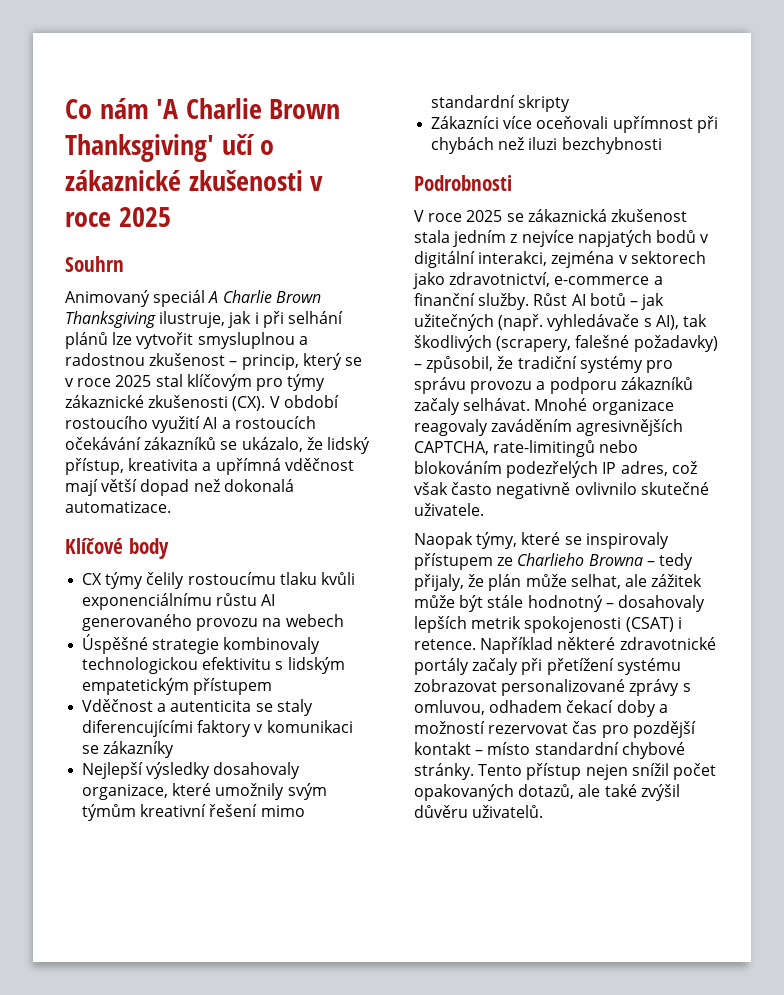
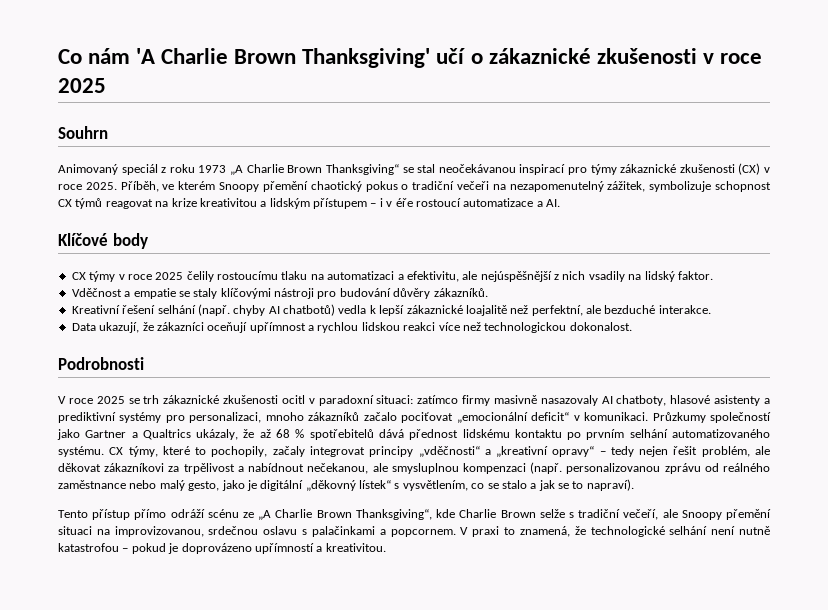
[208,290,321,303] [65,311,343,328] [65,332,308,349] [65,353,362,370] [65,374,326,391] [65,395,339,411] [65,416,316,433] [65,437,370,454] [65,458,354,475] [65,479,294,496] [65,501,171,513] [65,538,169,559] [82,572,355,589] [82,593,276,610] [82,614,344,631] [82,634,321,654] [82,657,345,674] [82,678,273,695] A Charlie Brown Thanksgiving ilustruje, jak i při selhání plánů lze vytvořit smysluplnou a radostnou zkušenost – princip, který se v roce 2025 stal klíčovým pro týmy zákaznické zkušenosti (CX). V období rostoucího využití AI a rostoucích očekávání zákazníků se ukázalo, že lidský přístup, kreativita a upřímná vděčnost mají větší dopad než dokonalá automatizace. // Klíčové body // CX týmy čelily rostoucímu tlaku kvůli exponenciálnímu růstu AI generovaného provozu na webech // Úspěšné strategie kombinovaly technologickou efektivitu s lidským empatetickým přístupem -> [161,163,770,175] [58,181,771,192] [58,198,560,209] [58,233,148,249] [71,271,713,282] z roku 1973 „A Charlie Brown Thanksgiving“ se stal neočekávanou inspirací pro týmy zákaznické zkušenosti (CX) v roce 2025. Příběh, ve kterém Snoopy přemění chaotický pokus o tradiční večeři na nezapomenutelný zážitek, symbolizuje schopnost CX týmů reagovat na krize kreativitou a lidským přístupem – i v éře rostoucí automatizace a AI. // Klíčové body // CX týmy v roce 2025 čelily rostoucímu tlaku na automatizaci a efektivitu, ale nejúspěšnější z nich vsadily na lidský faktor.
[170,700,252,712] autenticita -> [133,288,176,299] empatie
[82,720,353,737] [82,741,175,758] [82,762,301,779] [82,783,327,800] [82,804,305,821] [431,95,571,112] [431,116,718,133] [431,137,662,154] diferencujícími faktory v komunikaci se zákazníky // Nejlepší výsledky dosahovaly organizace, které umožnily svým týmům kreativní řešení mimo standardní skripty // Zákazníci více oceňovali upřímnost při chybách než iluzi bezchybnosti -> [220,288,488,299] [71,304,711,316] [71,322,632,333] klíčovými nástroji pro budování důvěry zákazníků. // Kreativní řešení selhání (např. chyby AI chatbotů) vedla k lepší zákaznické loajalitě než perfektní, ale bezduché interakce. // Data ukazují, že zákazníci oceňují upřímnost a rychlou lidskou reakci více než technologickou dokonalost.
[527,209,687,222] [414,230,710,247] [414,251,706,268] [413,272,663,289] [414,293,665,310] [414,314,707,331] [414,335,718,352] [414,356,673,373] [414,377,693,394] [414,398,674,415] [414,419,684,436] [414,440,639,457] [414,461,697,478] [414,482,709,499] [414,503,484,516] [414,532,669,549] [414,553,693,570] [414,574,703,591] [414,595,705,612] [414,616,682,633] [414,637,716,654] [414,658,681,675] [414,679,691,696] [414,700,668,717] [414,721,696,738] [414,742,685,759] [414,763,716,780] [414,784,680,801] [414,805,544,818] zákaznická zkušenost stala jedním z nejvíce napjatých bodů v digitální interakci, zejména v sektorech jako zdravotnictví, e-commerce a finanční služby. Růst AI botů – jak užitečných (např. vyhledávače s AI), tak škodlivých (scrapery, falešné požadavky) – způsobil, že tradiční systémy pro správu provozu a podporu zákazníků začaly selhávat. Mnohé organizace reagovaly zaváděním agresivnějších CAPTCHA, rate-limitingů nebo blokováním podezřelých IP adres, což však často negativně ovlivnilo skutečné uživatele. // Naopak týmy, které se inspirovaly přístupem ze Charlieho Browna – tedy přijaly, že plán může selhat, ale zážitek může být stále hodnotný – dosahovaly lepších metrik spokojenosti (CSAT) i retence. Například některé zdravotnické portály začaly při přetížení systému zobrazovat personalizované zprávy s omluvou, odhadem čekací doby a možností rezervovat čas pro pozdější kontakt – místo standardní chybové stránky. Tento přístup nejen snížil počet opakovaných dotazů, ale také zvýšil důvěru uživatelů. -> [143,395,771,406] [58,412,771,423] [57,429,770,440] [58,446,771,457] [58,462,770,474] [58,479,634,491] [58,509,772,520] [58,526,771,537] [58,543,386,554] trh zákaznické zkušenosti ocitl v paradoxní situaci: zatímco firmy masivně nasazovaly AI chatboty, hlasové asistenty a prediktivní systémy pro personalizaci, mnoho zákazníků začalo pociťovat „emocionální deficit“ v komunikaci. Průzkumy společností jako Gartner a Qualtrics ukázaly, že až 68 % spotřebitelů dává přednost lidskému kontaktu po prvním selhání automatizovaného systému. CX týmy, které to pochopily, začaly integrovat principy „vděčnosti“ a „kreativní opravy“ – tedy nejen řešit problém, ale děkovat zákazníkovi za trpělivost a nabídnout nečekanou, ale smysluplnou kompenzaci (např. personalizovanou zprávu od reálného zaměstnance nebo malý gesto, jako je digitální „děkovný lístek“ s vysvětlením, co se stalo a jak se to napraví). // Tento přístup přímo odráží scénu ze „A Charlie Brown Thanksgiving“, kde Charlie Brown selže s tradiční večeří, ale Snoopy přemění situaci na improvizovanou, srdečnou oslavu s palačinkami a popcornem. V praxi to znamená, že technologické selhání není nutně katastrofou – pokud je doprovázeno upřímností a kreativitou.

